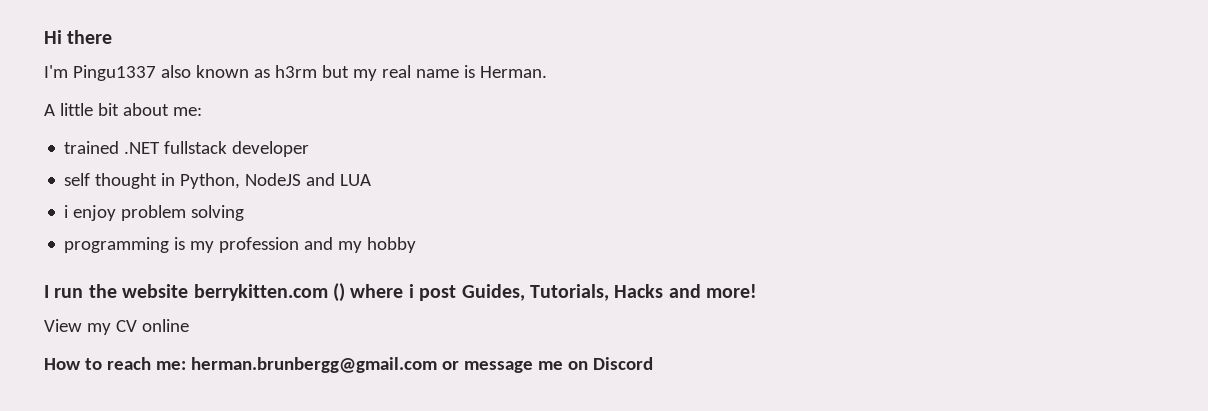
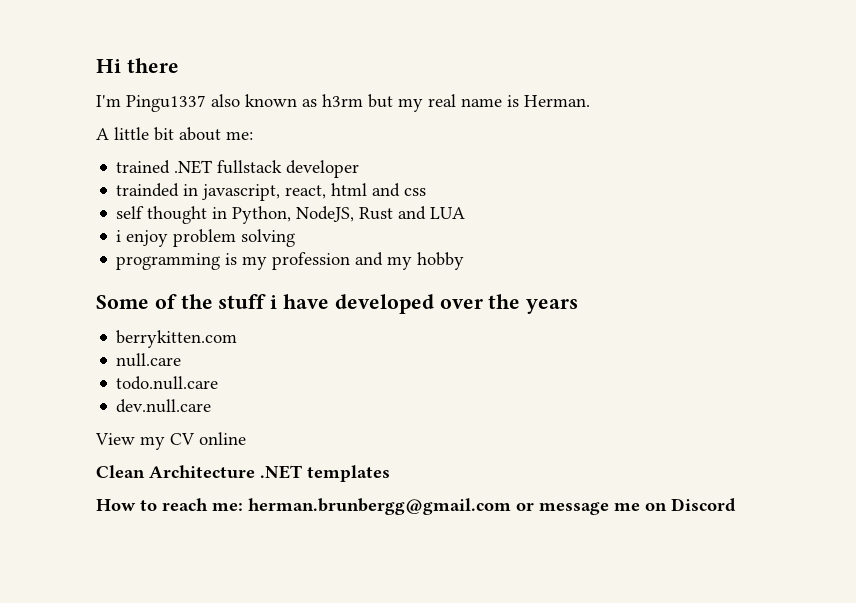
(310, 149) none -> [116,183,427,201] // trainded in javascript, react, html and css
[245,173,302,186] NodeJS -> [296,206,394,222] NodeJS, Rust
[44,283,758,302] I run the website berrykitten.com () where i post Guides, Tutorials, Hacks and more! -> [96,294,579,314] [116,330,238,348] [116,353,182,367] [116,376,219,390] [116,399,212,413] Some of the stuff i have developed over the years // berrykitten.com // null.care // todo.null.care // dev.null.care
(189, 325) none -> [96,465,390,482] // Clean Architecture .NET templates

